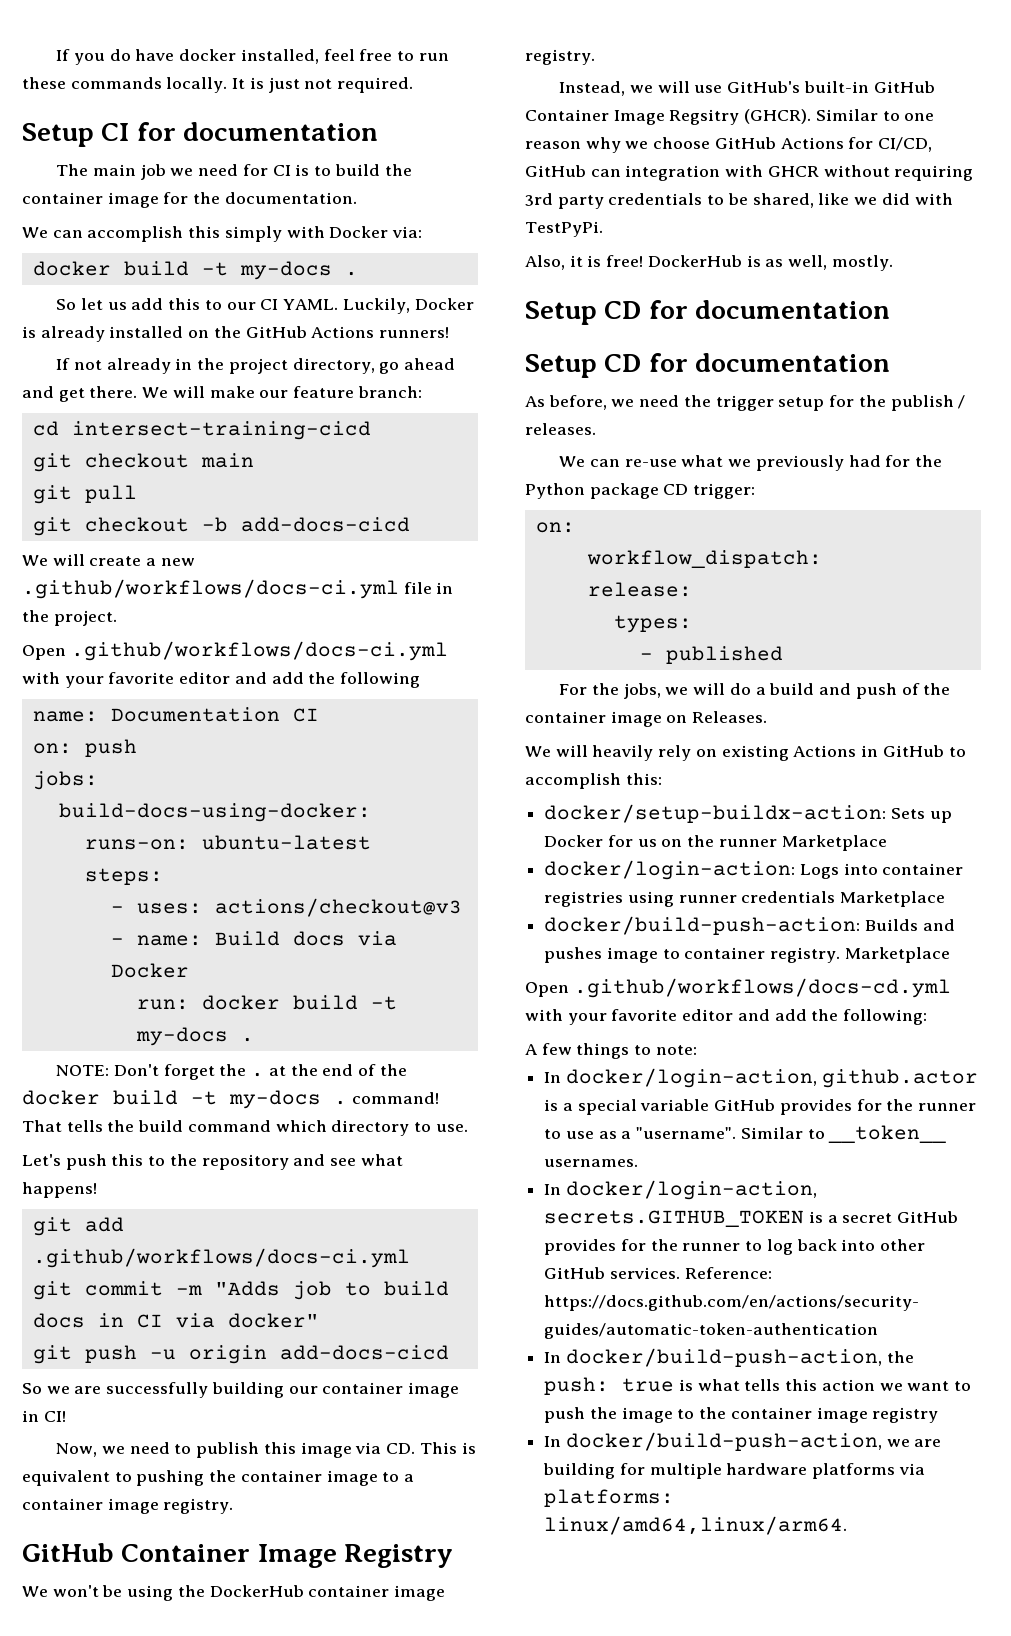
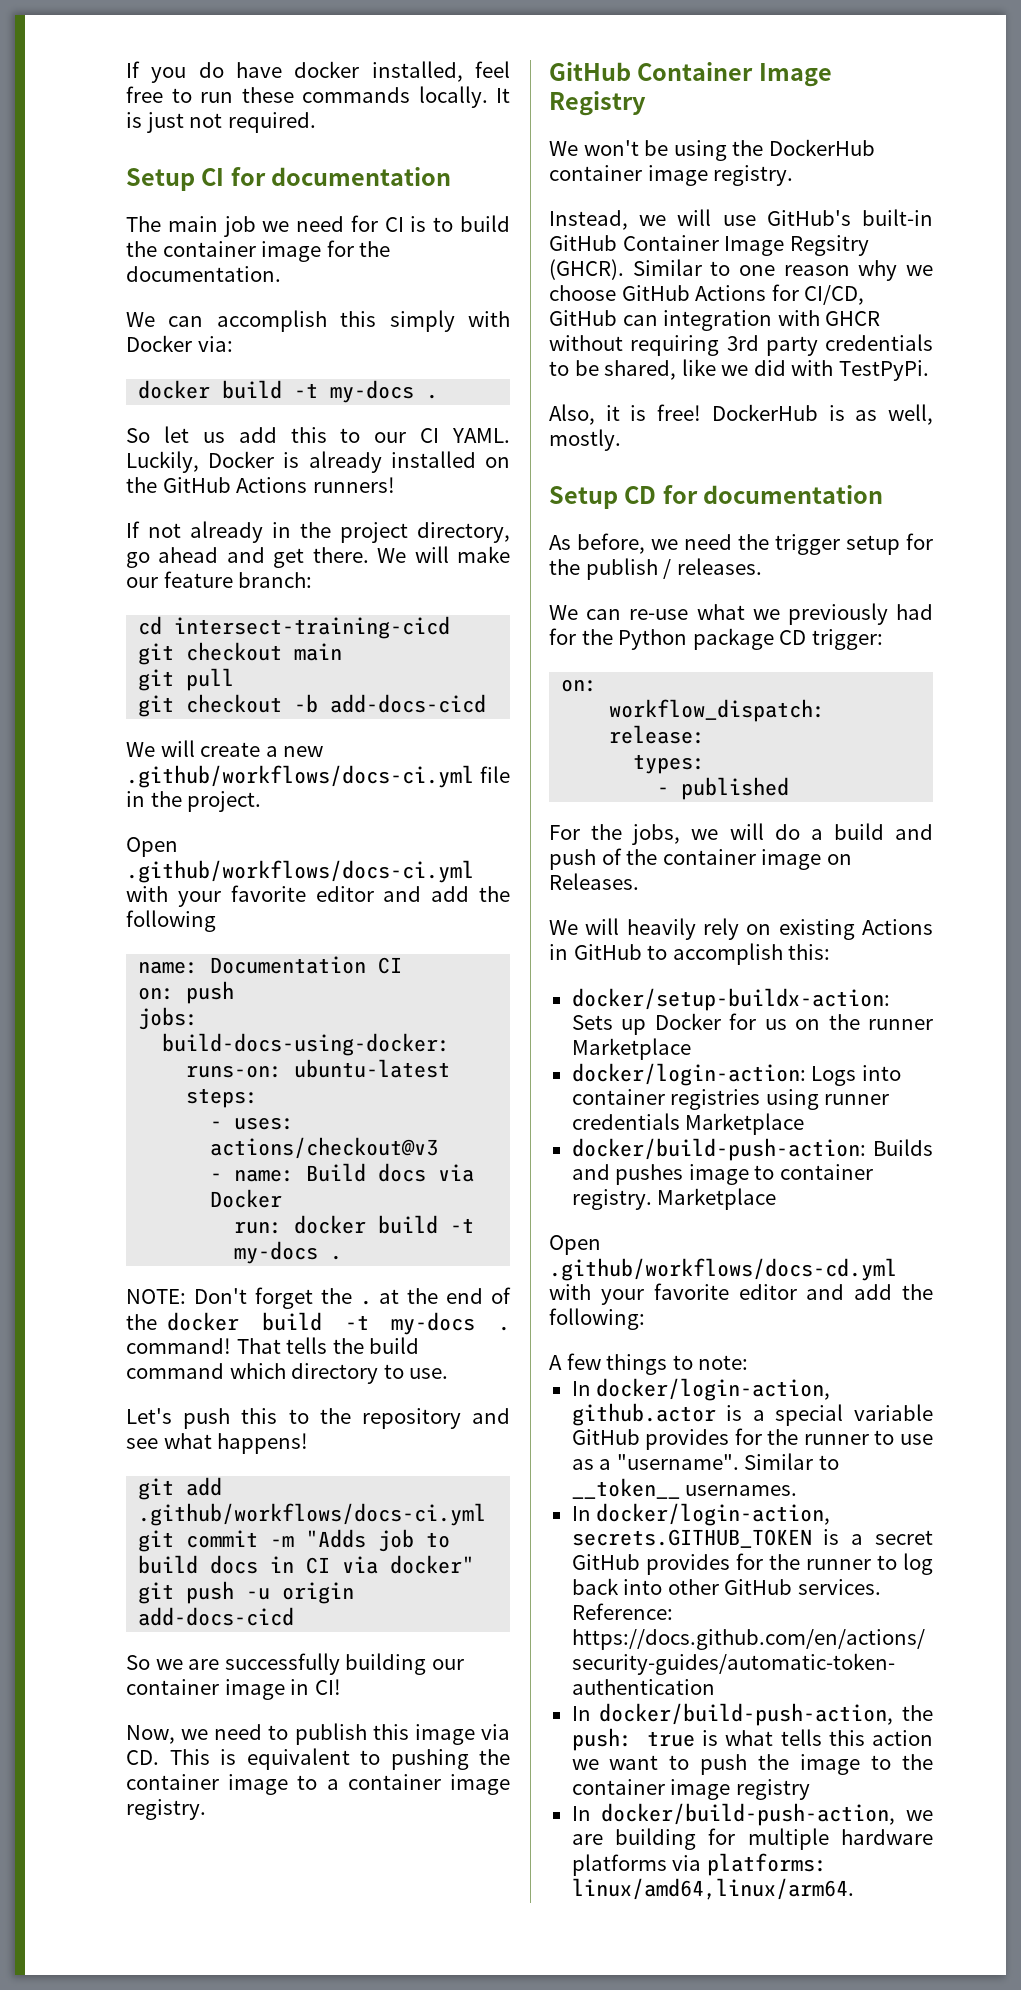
[525,353,891,378] // Setup CD for documentation -> (884, 494) none

